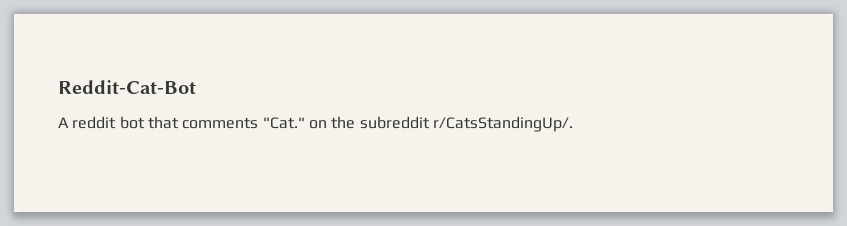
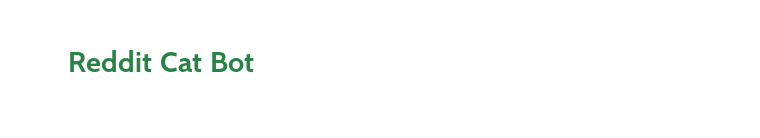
[58,80,196,94] [58,116,573,132] Reddit-Cat-Bot // A reddit bot that comments "Cat." on the subreddit r/CatsStandingUp/. -> [68,50,254,72] Reddit Cat Bot

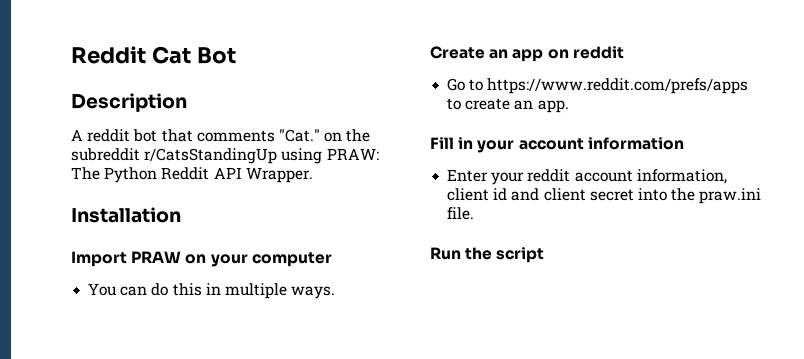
(254, 62) none -> [71,93,187,112] [71,129,371,142] [71,148,379,164] [71,167,313,183] [71,207,181,223] [71,251,332,267] [88,283,336,299] [430,46,624,62] [447,78,749,94] [447,98,569,113] [430,137,684,153] [447,169,727,185] [447,188,762,204] [447,207,475,220] [430,247,545,263] // Description // A reddit bot that comments "Cat." on the subreddit r/CatsStandingUp using PRAW: The Python Reddit API Wrapper. // Installation // Import PRAW on your computer // You can do this in multiple ways. // Create an app on reddit // Go to https://www.reddit.com/prefs/apps to create an app. // Fill in your account information // Enter your reddit account information, client id and client secret into the praw.ini file. // Run the script

